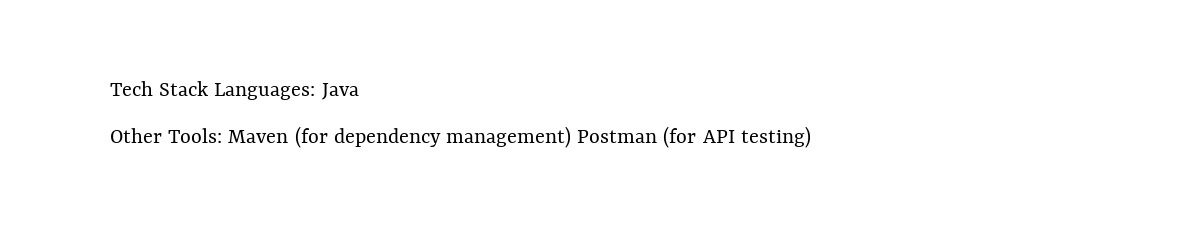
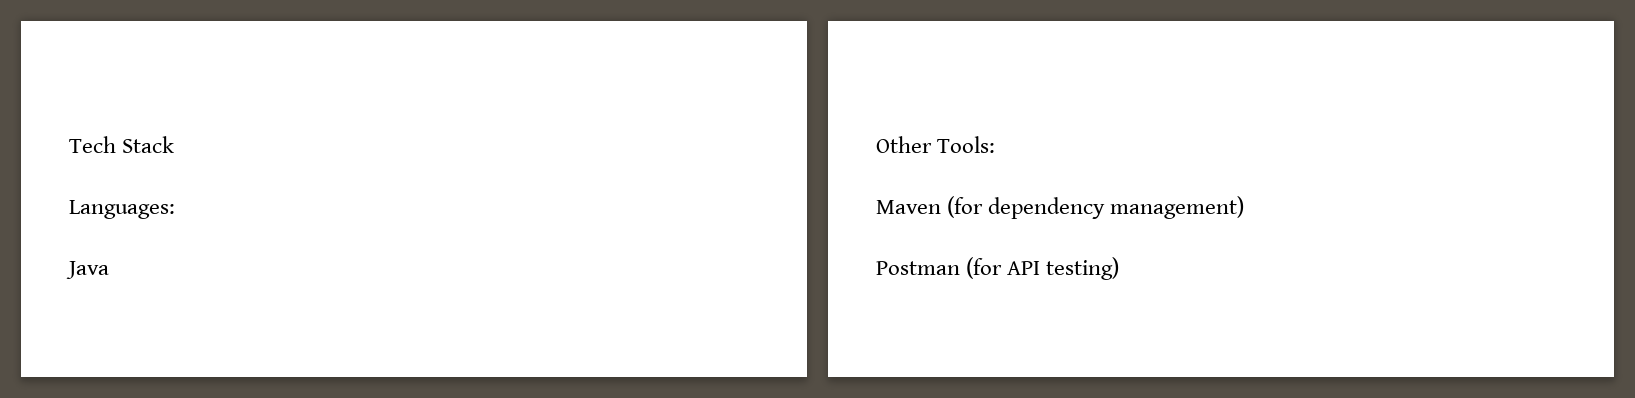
(209, 88) none -> (175, 144) //
(316, 91) none -> (175, 209) //
(223, 135) none -> (996, 144) //
(572, 137) none -> (1245, 207) //

